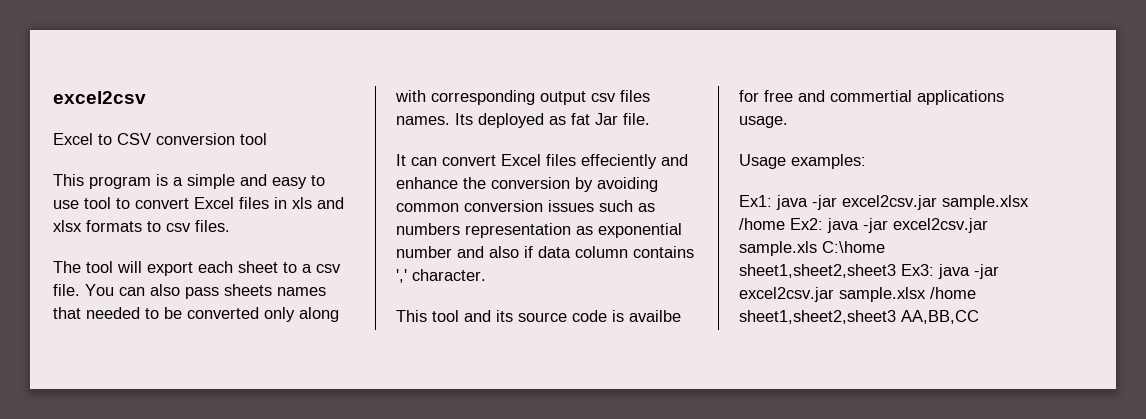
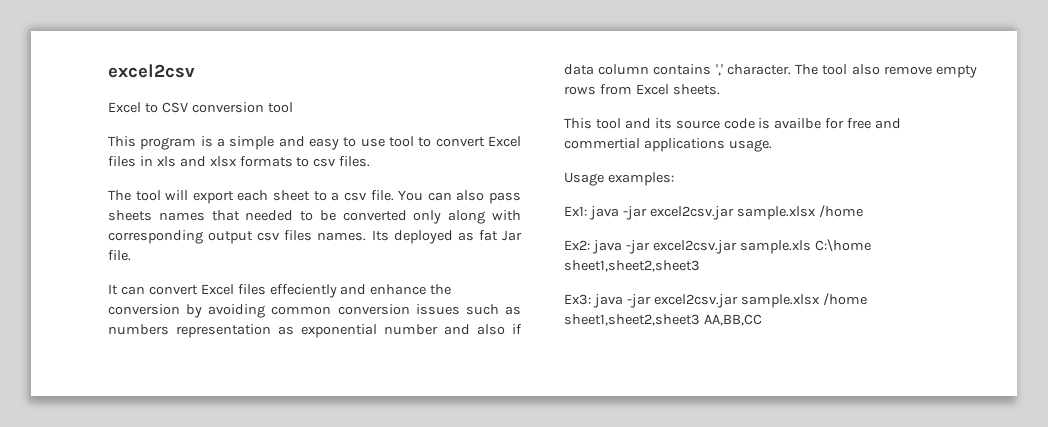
(486, 275) none -> [795,64,977,78] [564,84,720,95] The tool also remove empty rows from Excel sheets.
(785, 224) none -> (863, 211) //
(896, 271) none -> (700, 266) //

